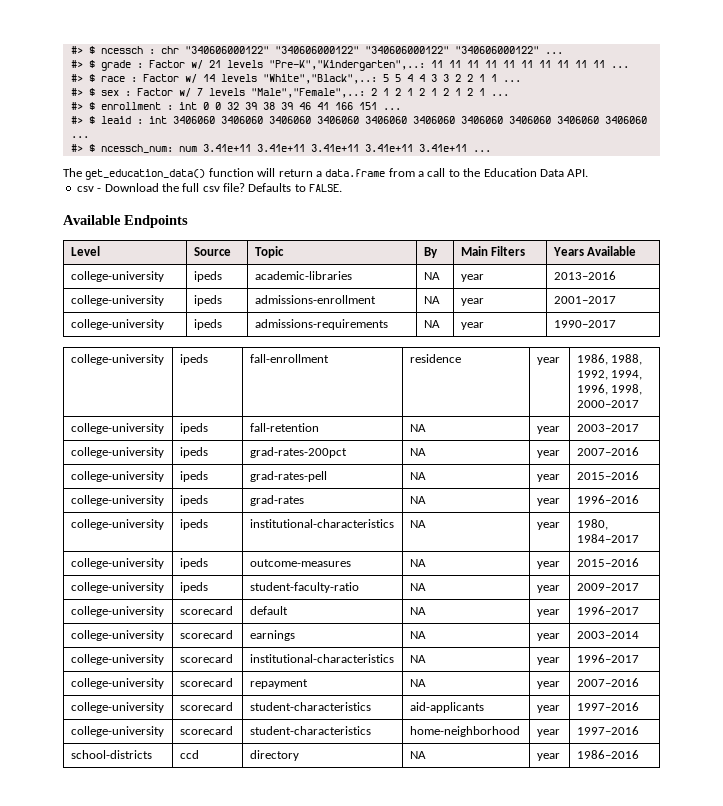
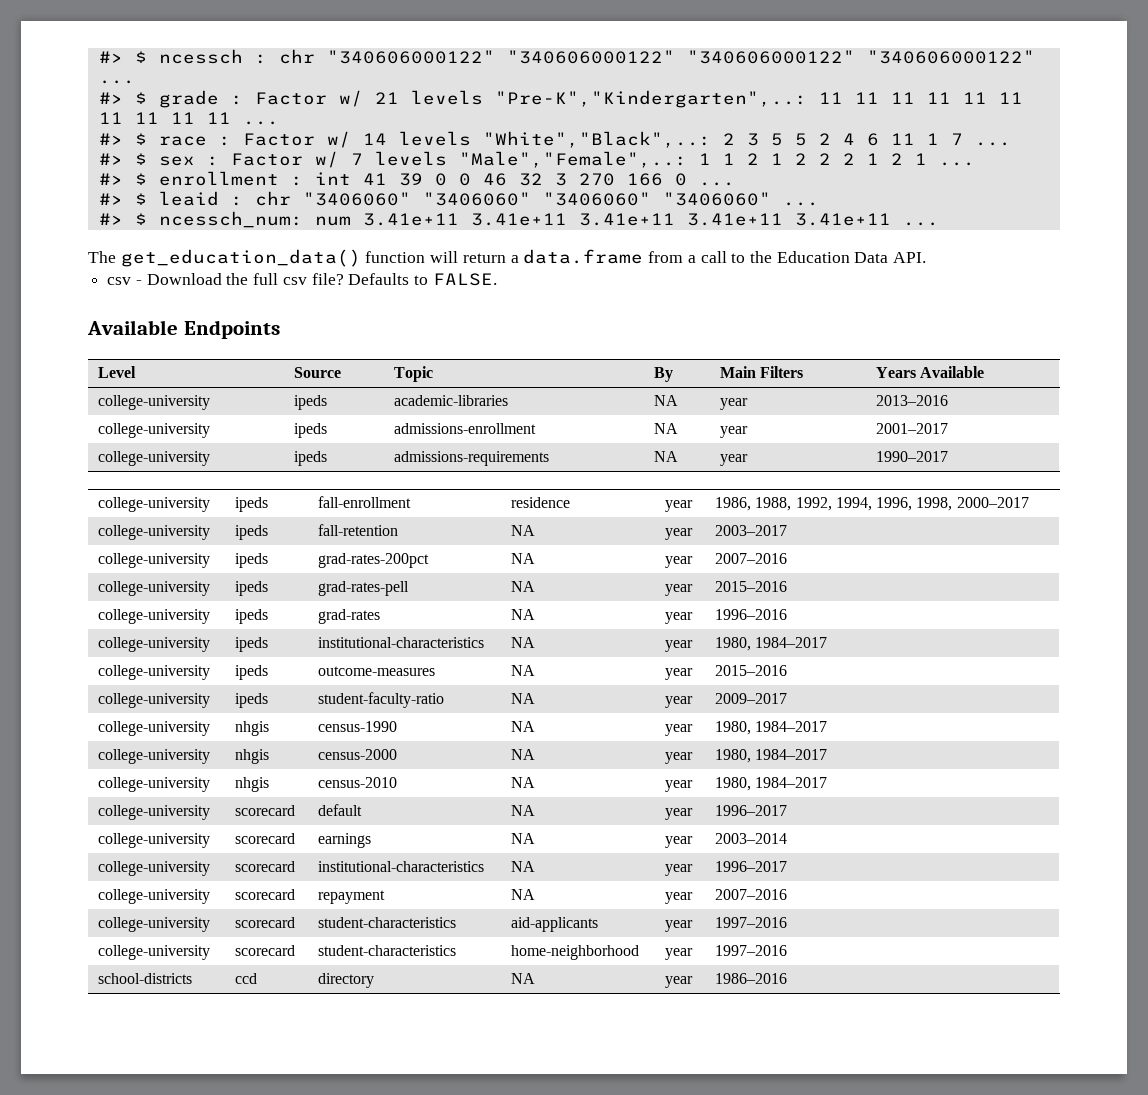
[382,74,497,82] 5 5 4 4 3 3 2 2 1 1 -> [722,133,963,146] 2 3 5 5 2 4 6 11 1 7
[370,88,437,96] 2 1 2 1 2 1 -> [698,153,831,165] 1 1 2 1 2 2
[202,102,377,110] 0 0 32 39 38 39 46 41 166 151 -> [362,173,687,186] 41 39 0 0 46 32 3 270 166 0
[148,116,647,124] int 3406060 3406060 3406060 3406060 3406060 3406060 3406060 3406060 3406060 3406060 -> [254,191,771,206] chr "3406060" "3406060" "3406060" "3406060"
(639, 587) none -> [97,721,210,736] [234,721,269,736] [317,721,397,732] [510,721,535,732] [664,724,693,736] [714,721,828,735] [97,749,210,764] [234,749,269,764] [317,749,397,760] [510,749,535,760] [664,752,693,764] [714,749,828,763] [97,777,210,792] [234,777,269,792] [317,777,397,788] [510,777,535,788] [664,780,693,792] [714,777,828,791] // college-university | nhgis | census-1990 | NA | year | 1980, 1984–2017 // college-university | nhgis | census-2000 | NA | year | 1980, 1984–2017 // college-university | nhgis | census-2010 | NA | year | 1980, 1984–2017

